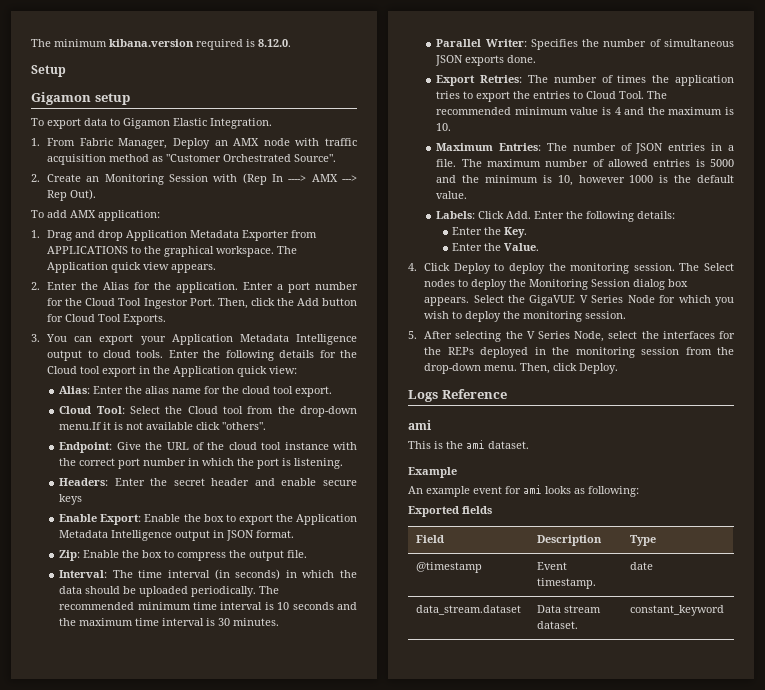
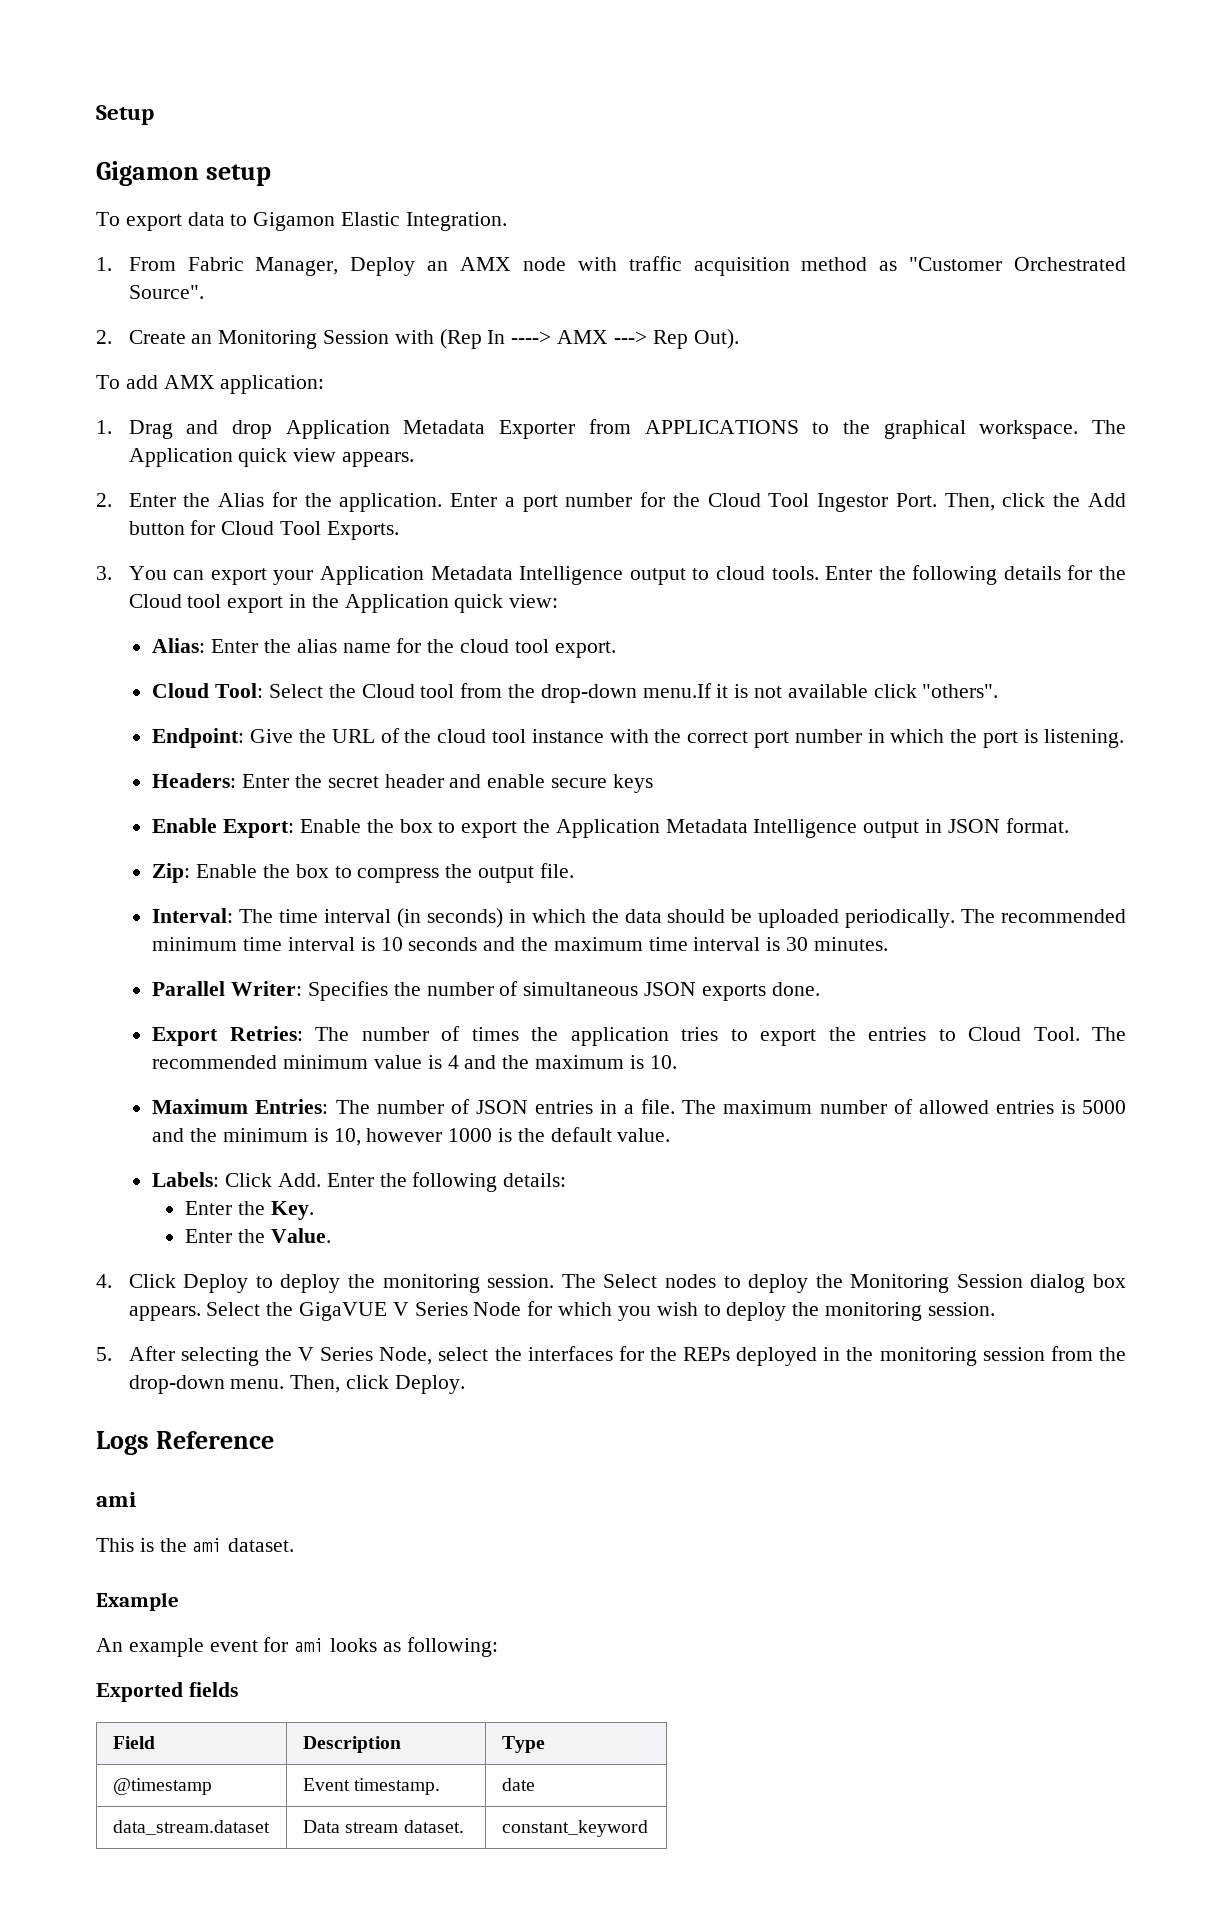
[31,39,291,50] The minimum kibana.version required is 8.12.0. // -> (96, 115) none

